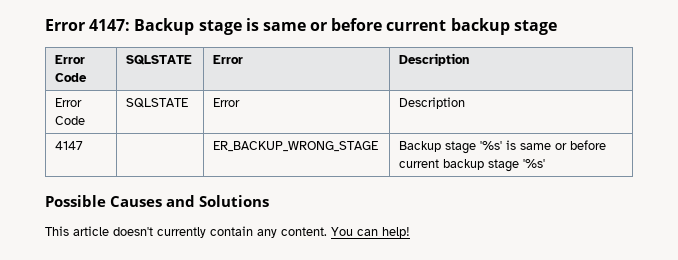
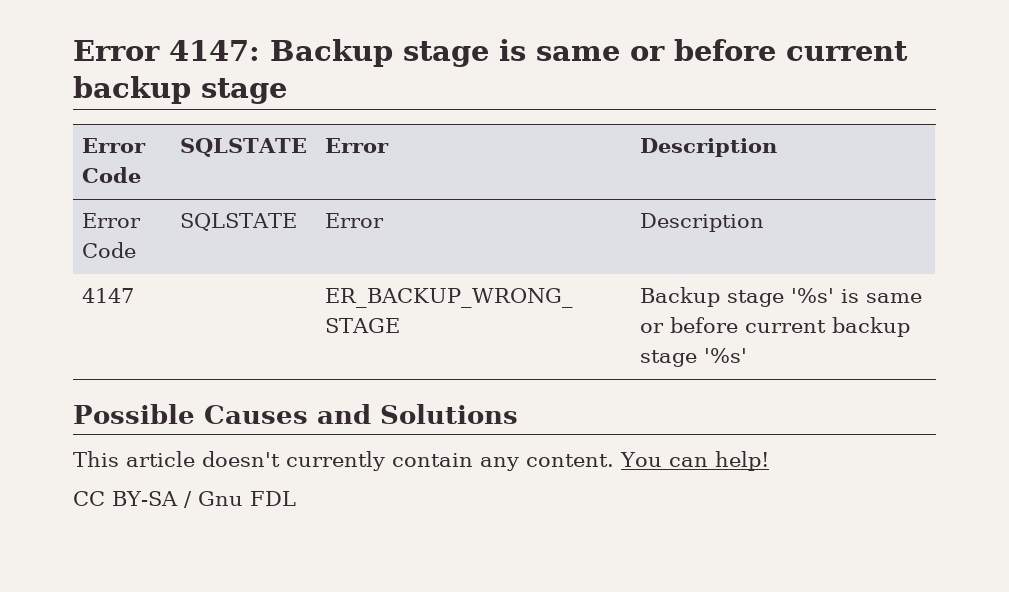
(410, 232) none -> [73,491,296,508] // CC BY-SA / Gnu FDL

